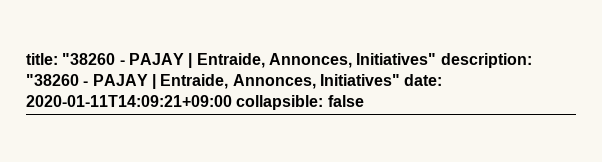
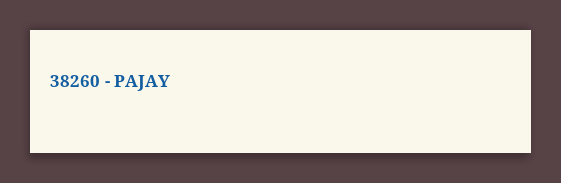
[26,53,532,68] [26,74,443,89] [26,95,364,110] title: "38260 - PAJAY | Entraide, Annonces, Initiatives" description: "38260 - PAJAY | Entraide, Annonces, Initiatives" date: 2020-01-11T14:09:21+09:00 collapsible: false -> [50,75,171,91] 38260 - PAJAY

